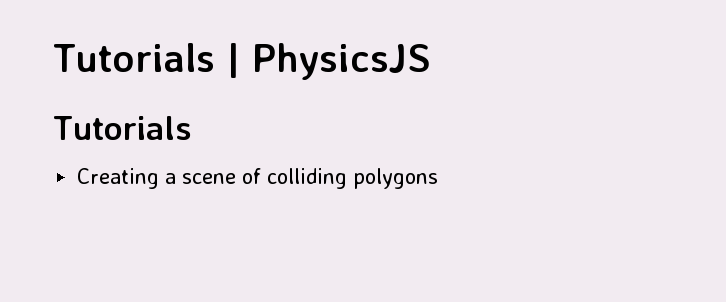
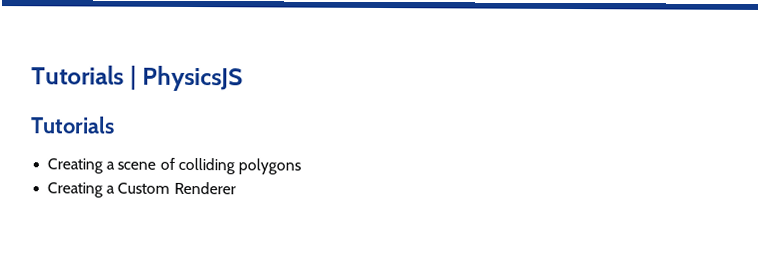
(439, 178) none -> [47,181,236,198] // Creating a Custom Renderer

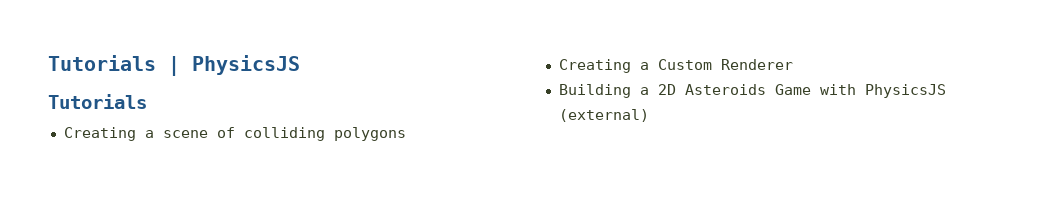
(236, 188) none -> [558,84,946,98] [558,109,649,122] // Building a 2D Asteroids Game with PhysicsJS (external)

